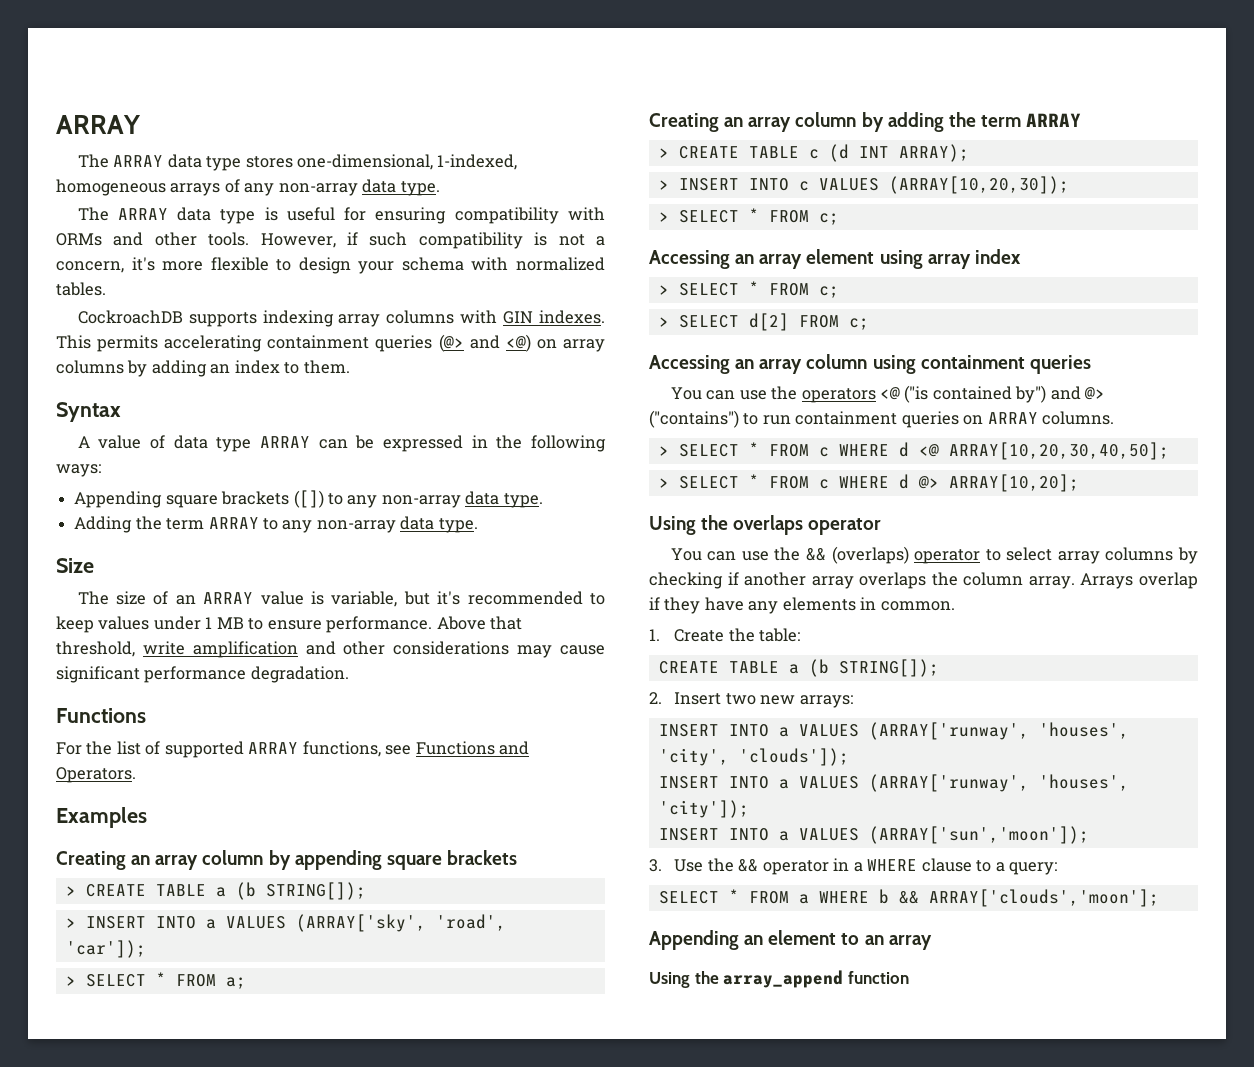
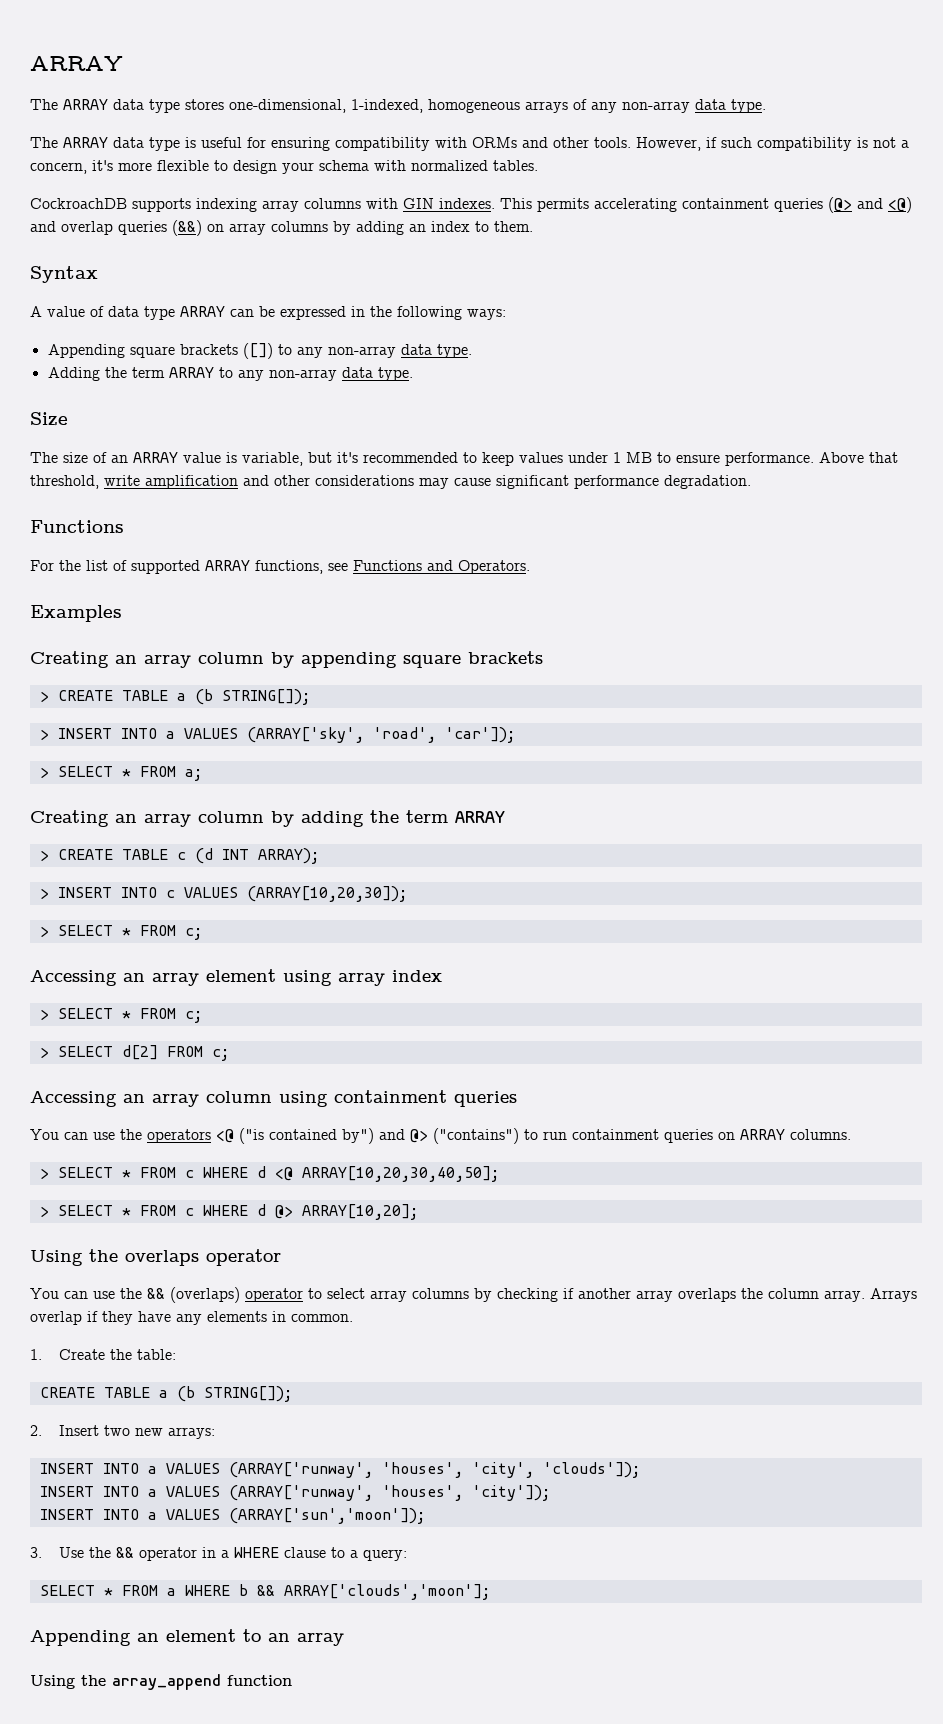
(531, 343) none -> [30,220,202,236] and overlap queries (&&)

